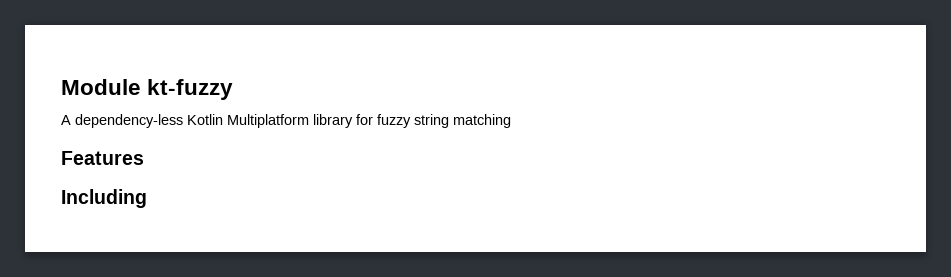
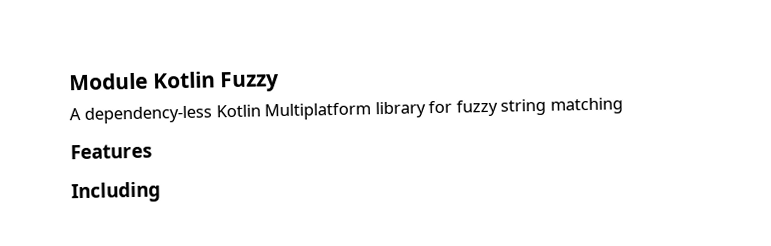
[147,79,234,100] kt-fuzzy -> [151,71,280,93] Kotlin Fuzzy

